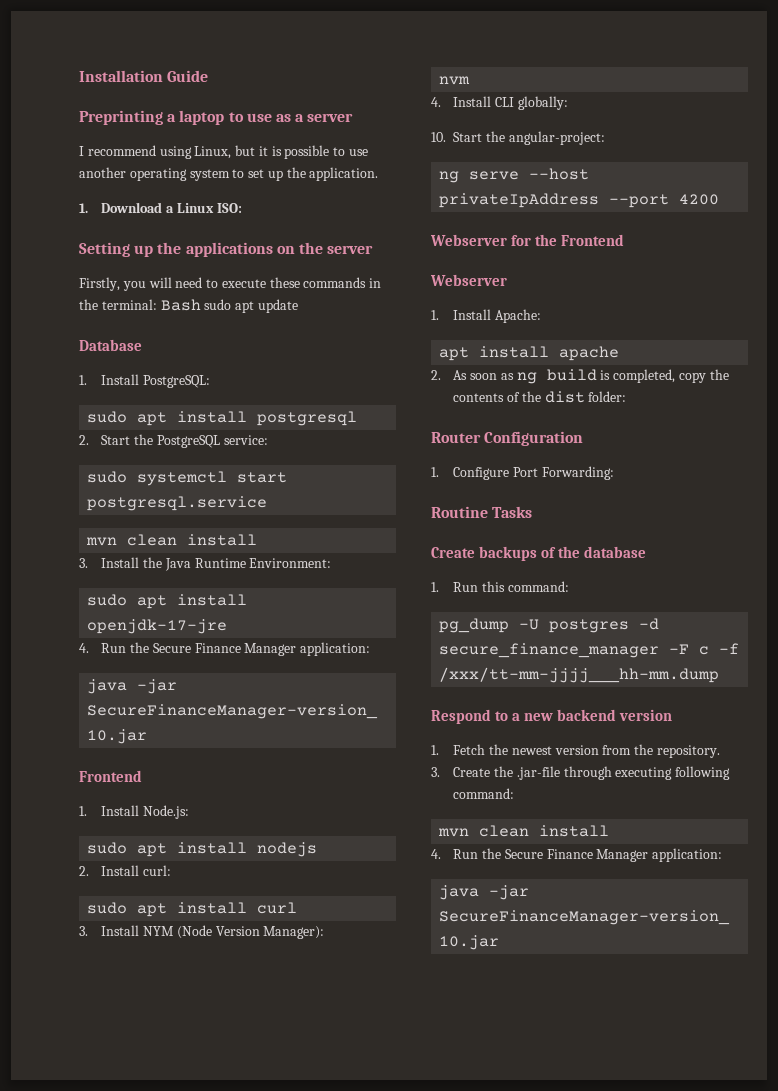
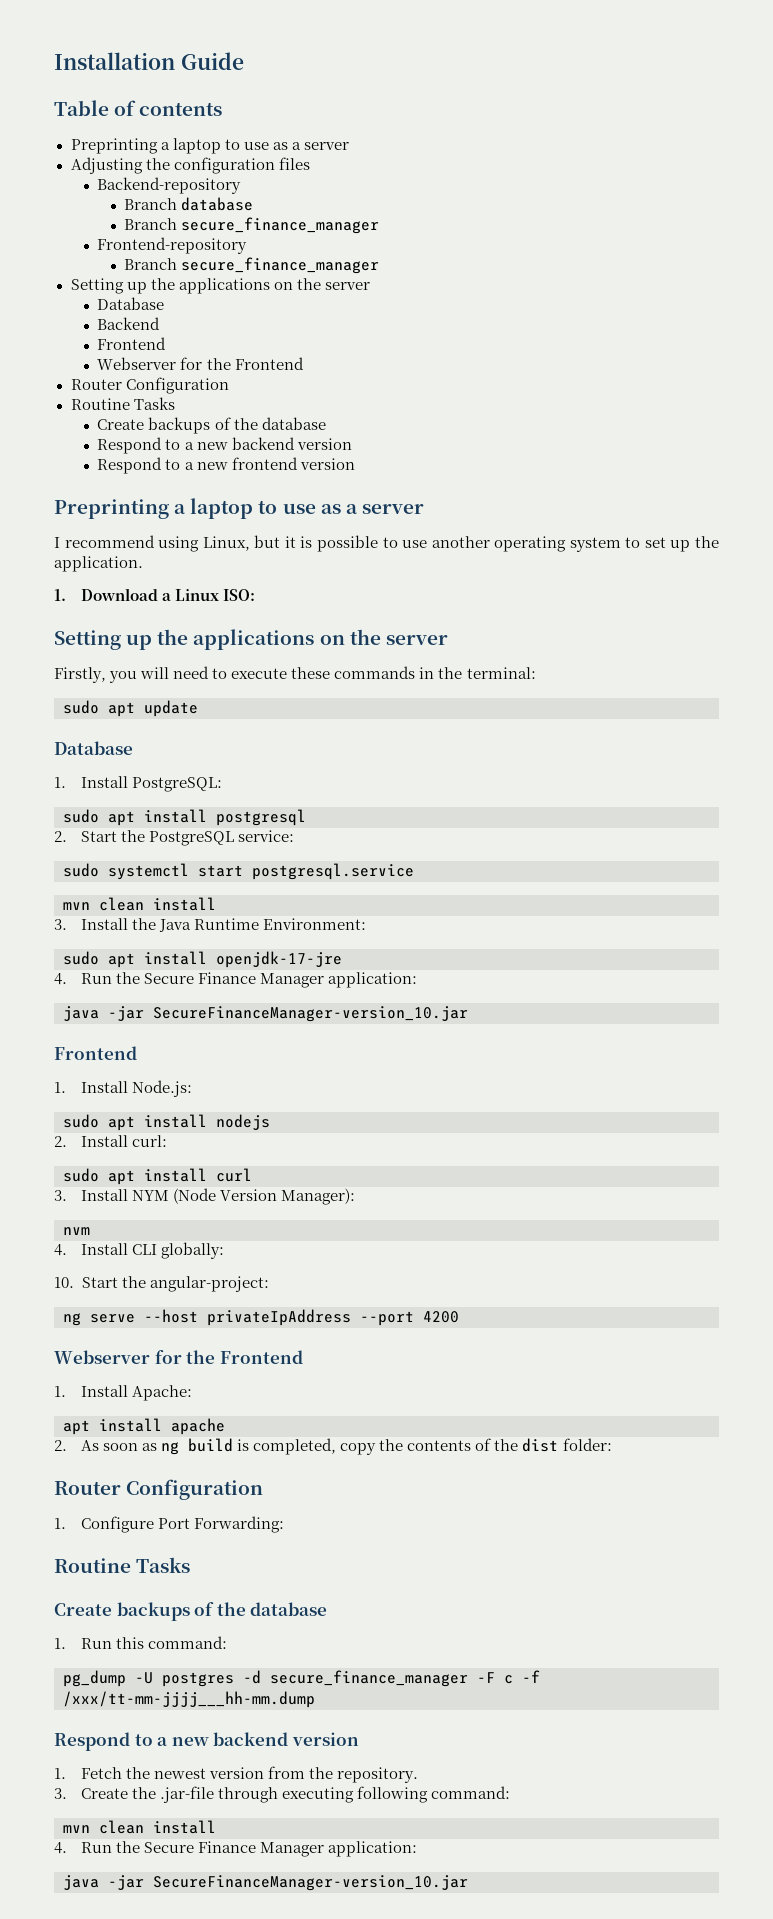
(209, 76) none -> [54,100,223,116] [70,138,349,154] [70,157,310,174] [97,177,242,194] [124,197,254,211] [124,217,380,234] [97,237,248,254] [124,257,380,274] [70,278,370,294] [97,297,165,310] [97,317,161,330] [97,337,167,350] [97,357,304,370] [70,377,229,394] [70,397,175,410] [97,417,326,434] [97,437,352,454] [97,457,355,474] // Table of contents // Preprinting a laptop to use as a server // Adjusting the configuration files // Backend-repository // Branch database // Branch secure_finance_manager // Frontend-repository // Branch secure_finance_manager // Setting up the applications on the server // Database // Backend // Frontend // Webserver for the Frontend // Router Configuration // Routine Tasks // Create backups of the database // Respond to a new backend version // Respond to a new frontend version
[160,299,201,311] Bash -> (536, 673) //
[430,274,507,286] // Webserver -> (303, 1357) none

